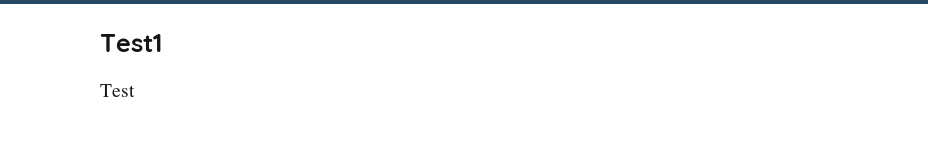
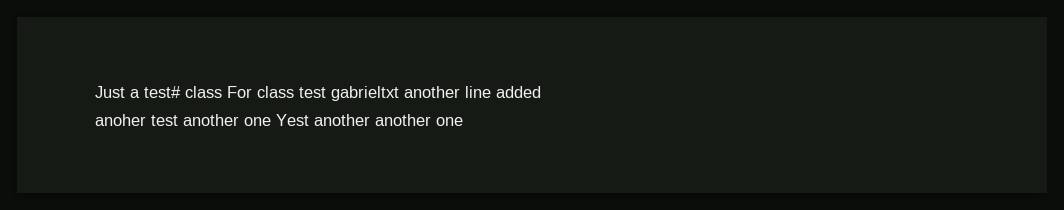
[100,34,162,52] [100,84,135,97] Test1 // Test -> [95,86,541,101] [95,114,463,126] Just a test# class For class test gabrieltxt another line added // anoher test another one Yest another another one

